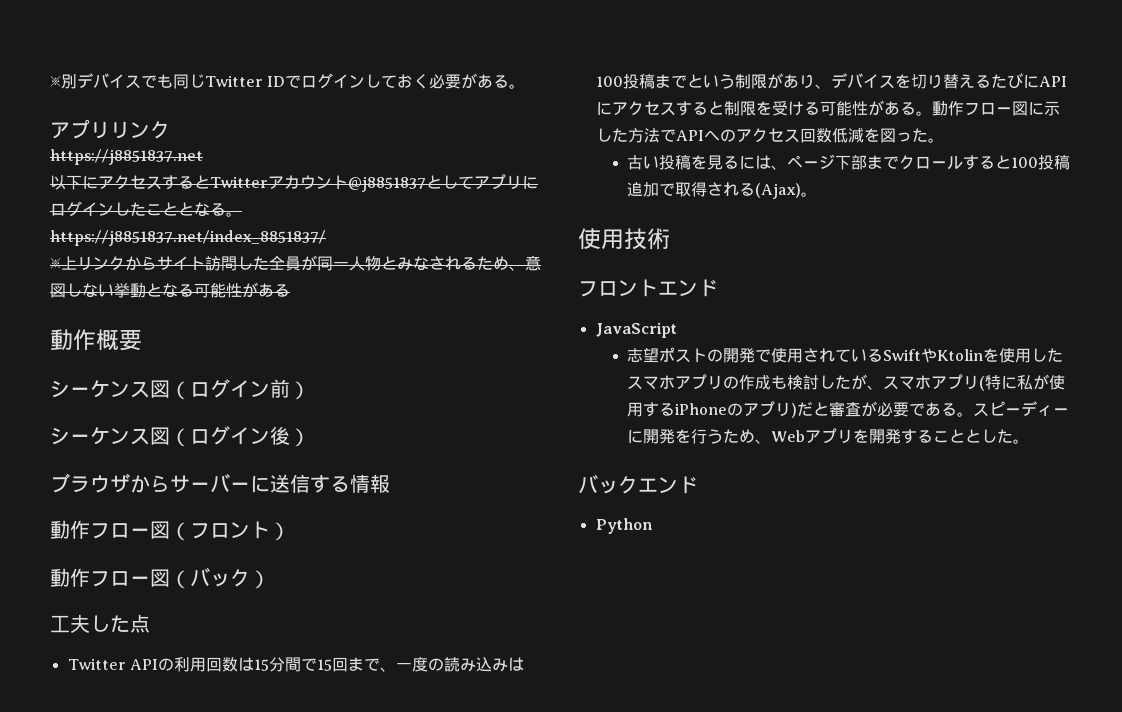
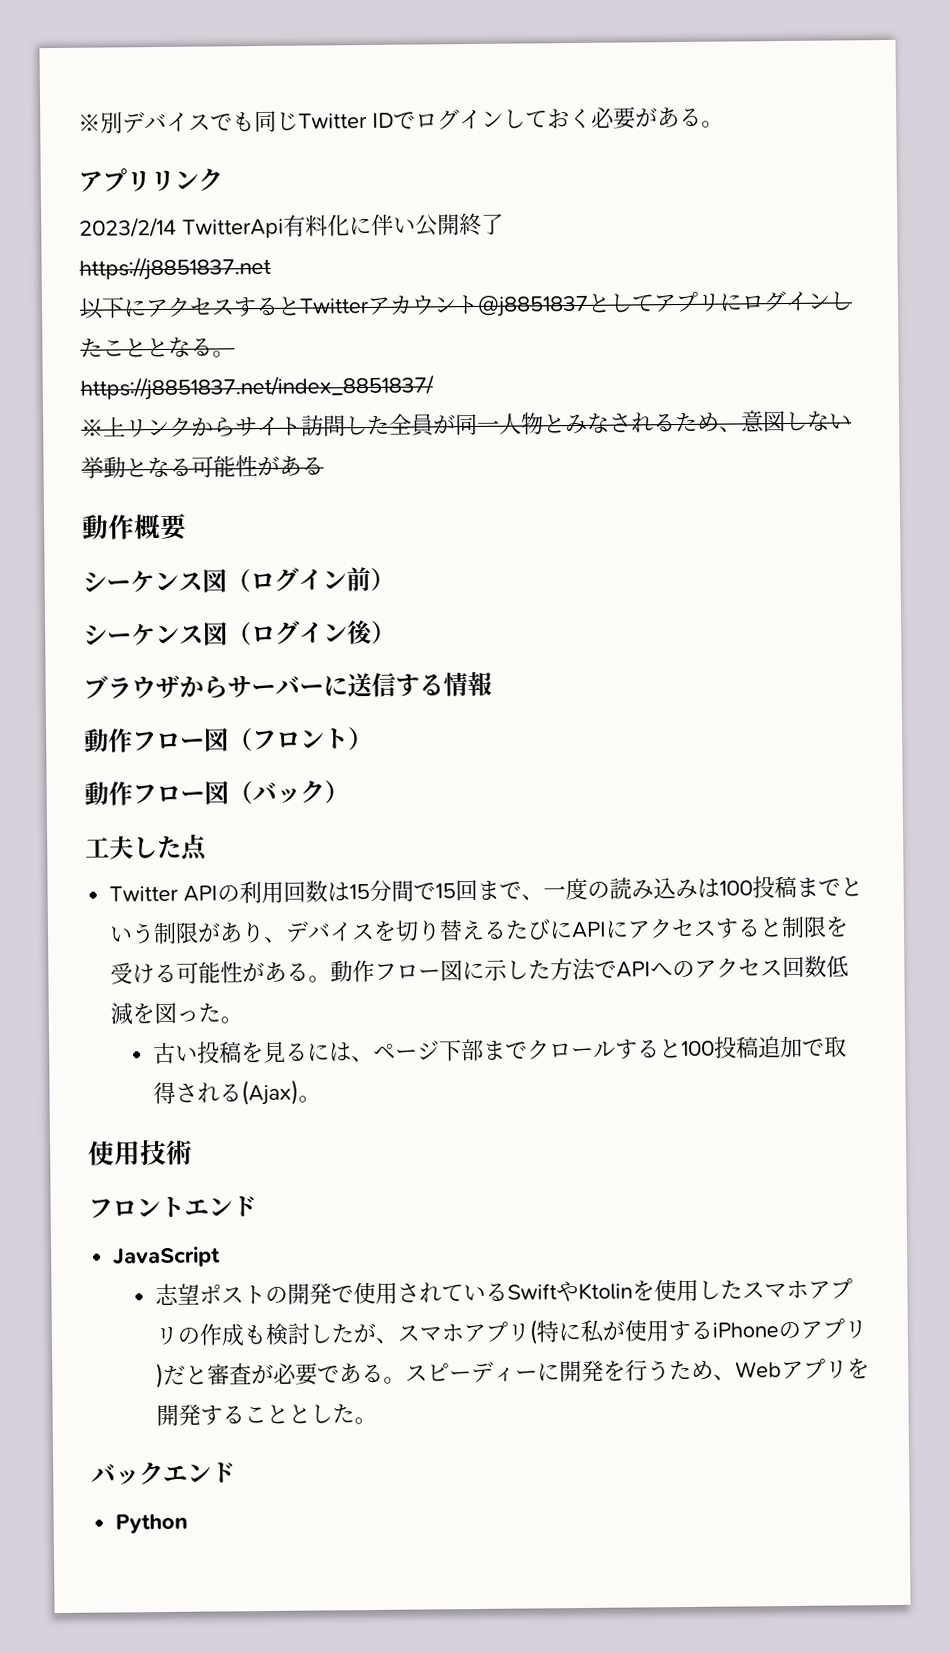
(170, 130) none -> [79,212,504,239] // 2023/2/14 TwitterApi有料化に伴い公開終了

